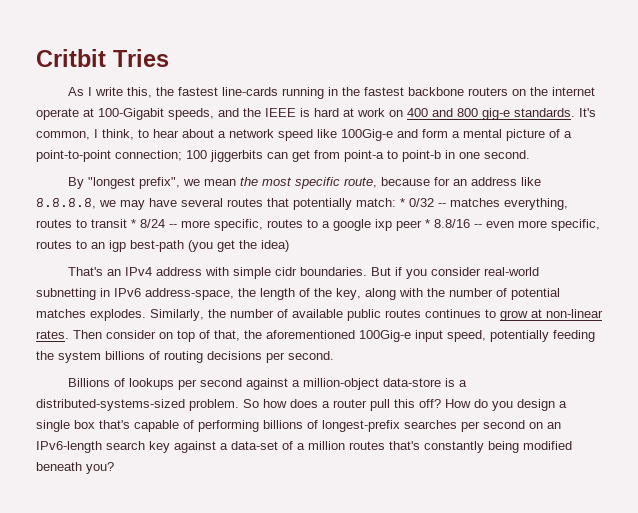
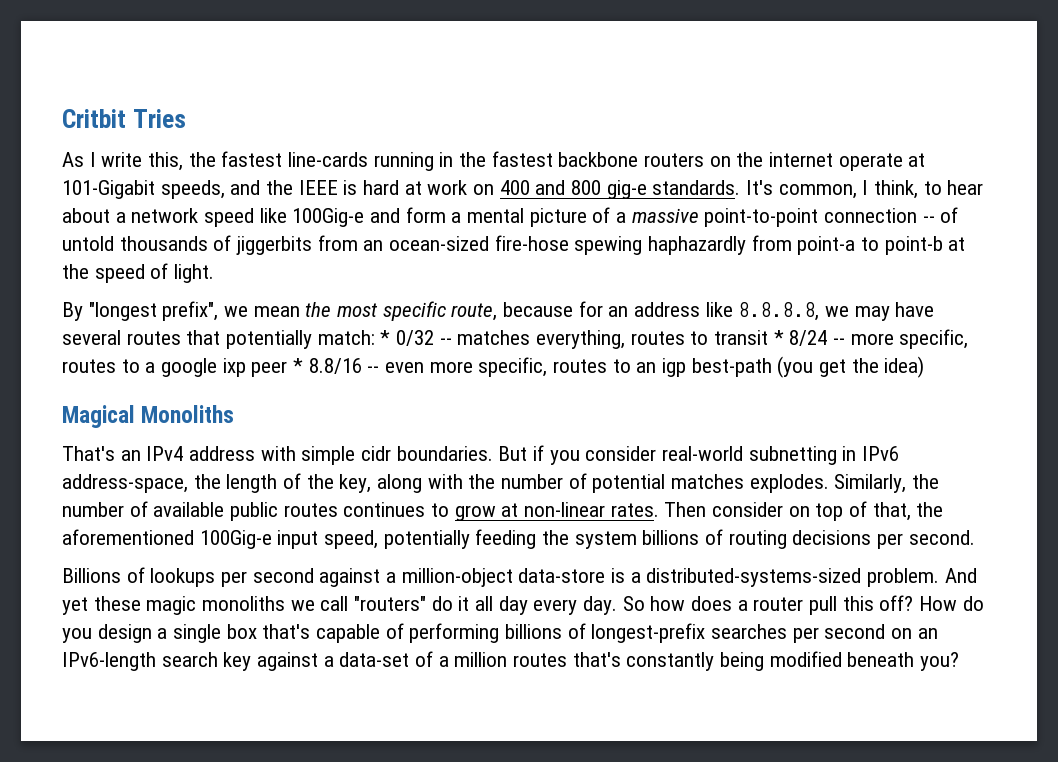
[98,108,164,120] 100-Gigabit -> [62,180,155,199] 101-Gigabit
[36,150,530,162] point-to-point connection; 100 jiggerbits can get from point-a to point-b in one second. -> [631,207,959,227] [62,235,966,255] [62,263,215,283] massive point-to-point connection -- of untold thousands of jiggerbits from an ocean-sized fire-hose spewing haphazardly from point-a to point-b at the speed of light.
(289, 246) none -> [62,405,235,428] // Magical Monoliths
(239, 405) none -> [944,568,977,583] [62,596,618,615] And yet these magic monoliths we call "routers" do it all day every day.

